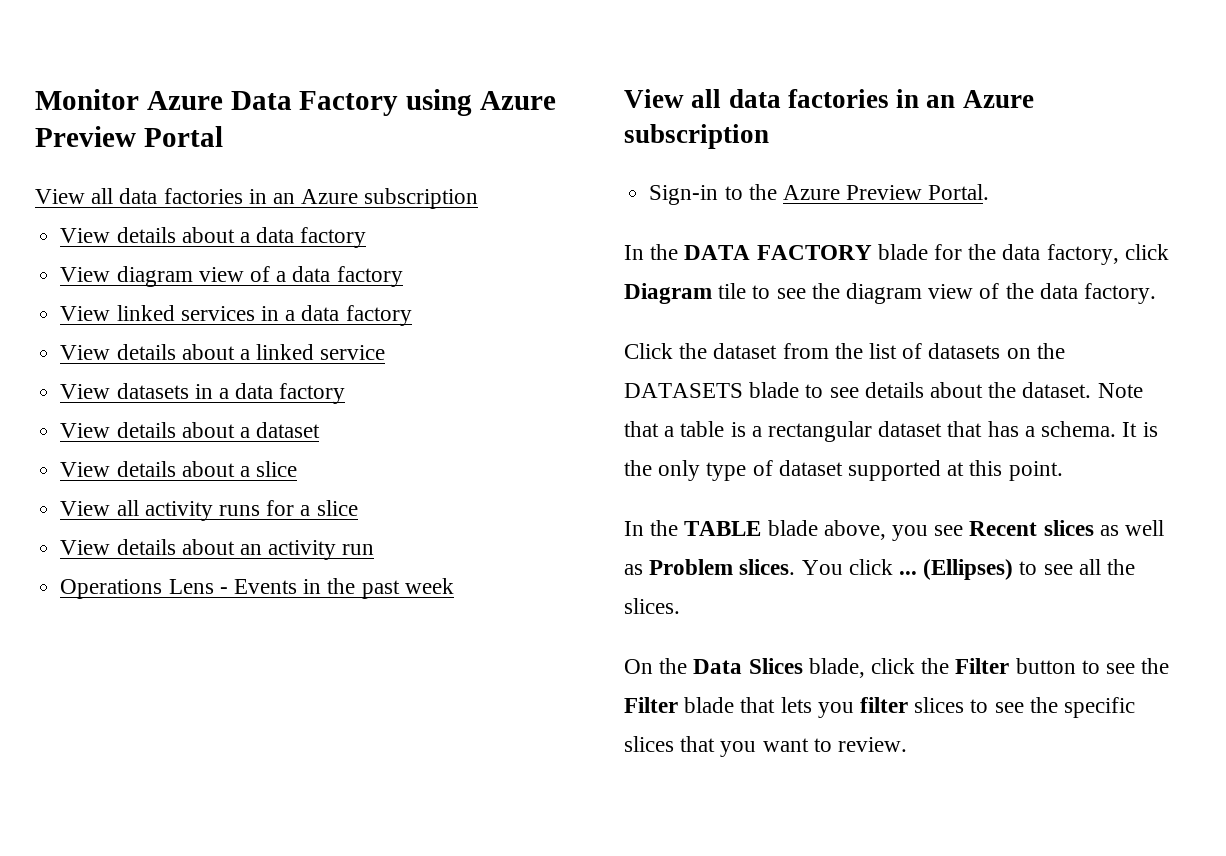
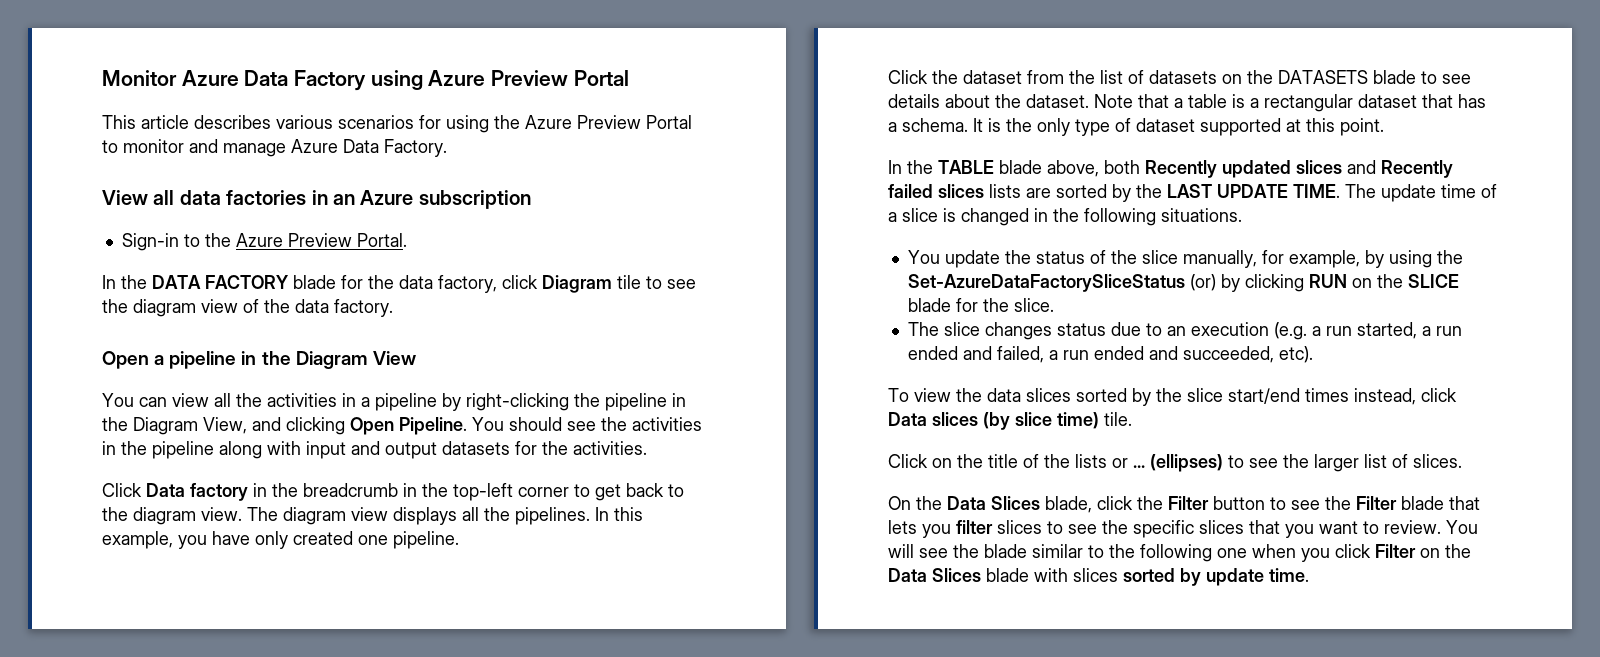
[35,188,479,209] [60,227,367,248] [60,266,403,287] [60,305,412,326] [60,344,386,360] [60,383,346,404] [60,422,321,438] [60,461,298,477] [60,500,358,521] [60,539,375,560] [60,578,454,599] View all data factories in an Azure subscription // View details about a data factory // View diagram view of a data factory // View linked services in a data factory // View details about a linked service // View datasets in a data factory // View details about a dataset // View details about a slice // View all activity runs for a slice // View details about an activity run // Operations Lens - Events in the past week -> [102,115,692,133] [102,139,447,157] This article describes various scenarios for using the Azure Preview Portal to monitor and manage Azure Data Factory.
(1157, 293) none -> [102,351,416,369] [102,393,686,411] [102,417,702,435] [102,441,647,459] [102,483,684,501] [102,507,643,525] [102,531,459,549] // Open a pipeline in the Diagram View // You can view all the activities in a pipeline by right-clicking the pipeline in the Diagram View, and clicking Open Pipeline. You should see the activities in the pipeline along with input and output datasets for the activities. // Click Data factory in the breadcrumb in the top-left corner to get back to the diagram view. The diagram view displays all the pipelines. In this example, you have only created one pipeline.
[892,520,1165,541] [624,559,1136,580] you see Recent slices as well as Problem slices. You click ... (Ellipses) to see all the -> [1104,160,1453,178] [888,184,1497,202] [888,208,1242,226] [907,250,1463,268] [907,274,1459,292] [907,298,1054,312] [907,322,1462,340] [907,346,1313,363] [888,388,1457,406] [888,412,1132,430] [888,454,1408,472] both Recently updated slices and Recently failed slices lists are sorted by the LAST UPDATE TIME. The update time of a slice is changed in the following situations. // You update the status of the slice manually, for example, by using the Set-AzureDataFactorySliceStatus (or) by clicking RUN on the SLICE blade for the slice. // The slice changes status due to an execution (e.g. a run started, a run ended and failed, a run ended and succeeded, etc). // To view the data slices sorted by the slice start/end times instead, click Data slices (by slice time) tile. // Click on the title of the lists or ... (ellipses) to see the larger list of
(908, 744) none -> [1446,520,1478,534] [888,544,1471,562] [888,568,1309,586] You will see the blade similar to the following one when you click Filter on the Data Slices blade with slices sorted by update time.

